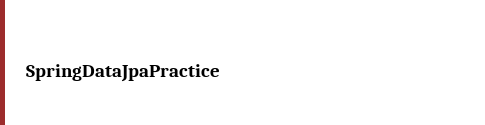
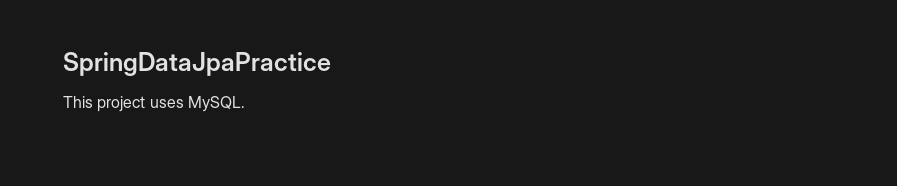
(220, 73) none -> [63,96,245,112] // This project uses MySQL.

